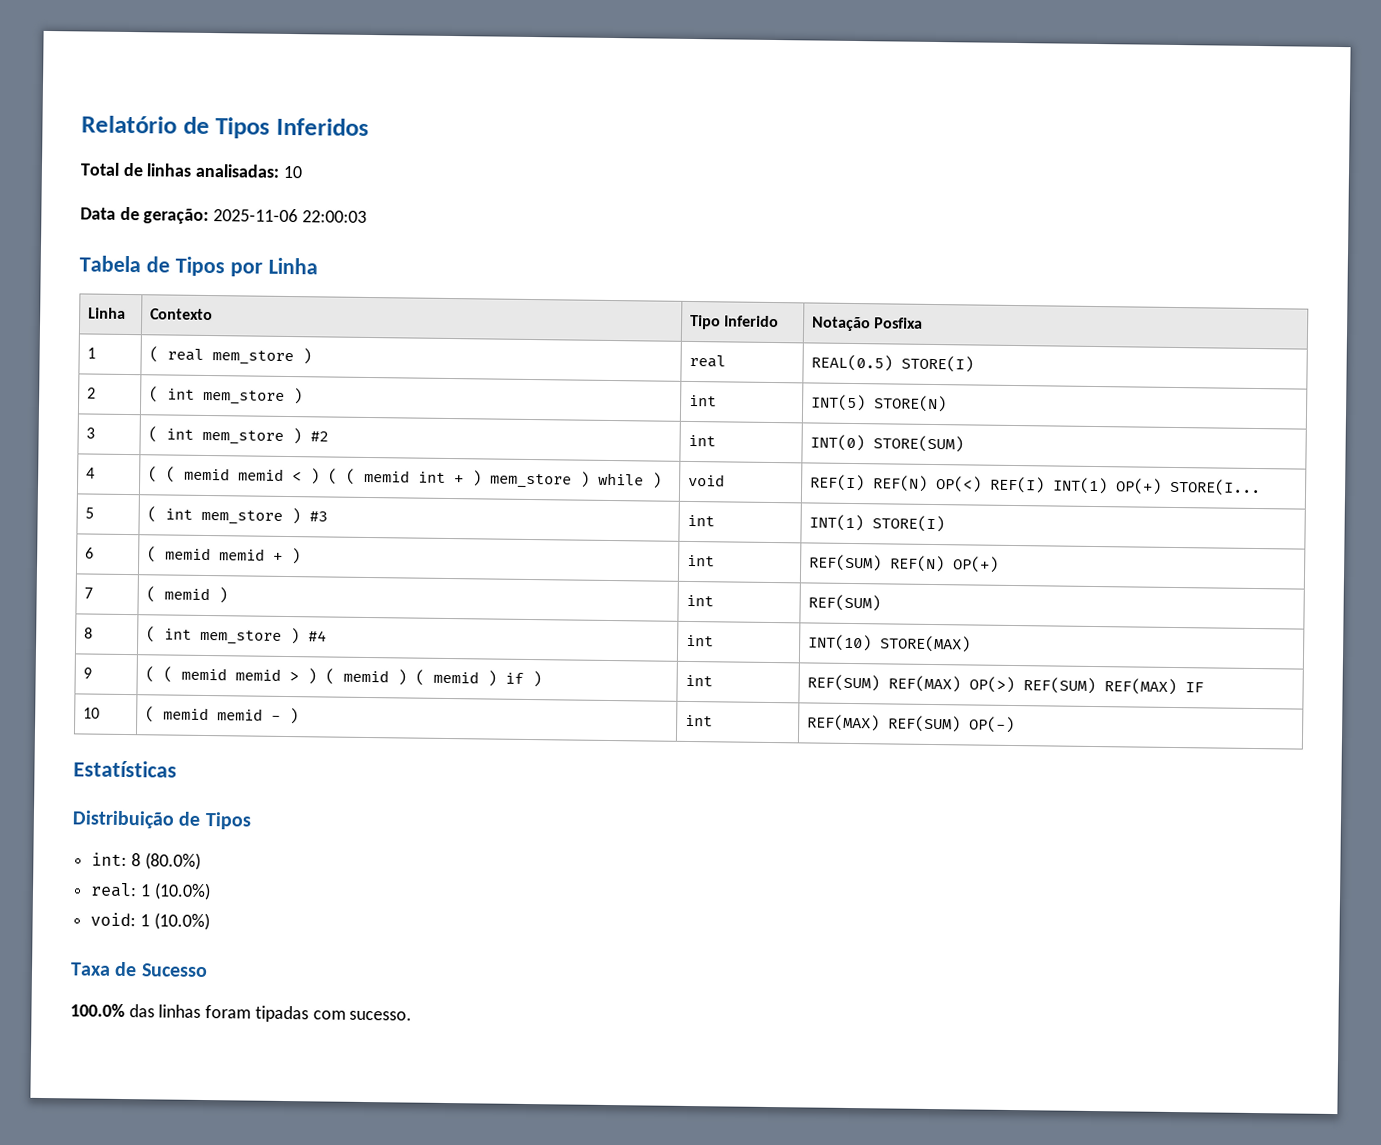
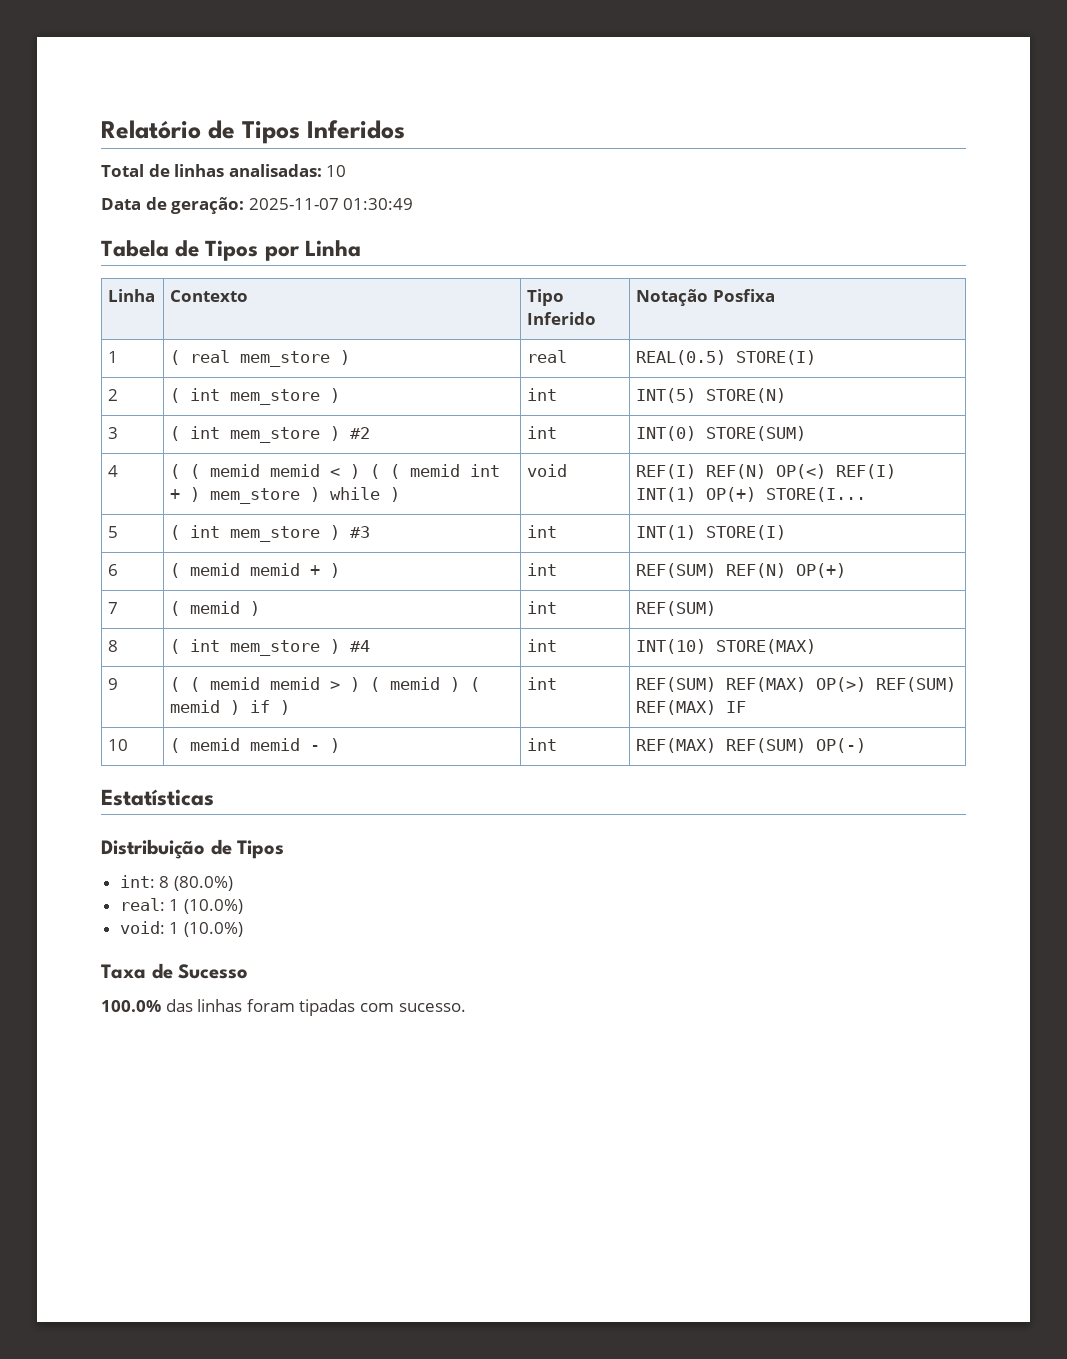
[213,208,367,223] 2025-11-06 22:00:03 -> [248,198,414,210] 2025-11-07 01:30:49

